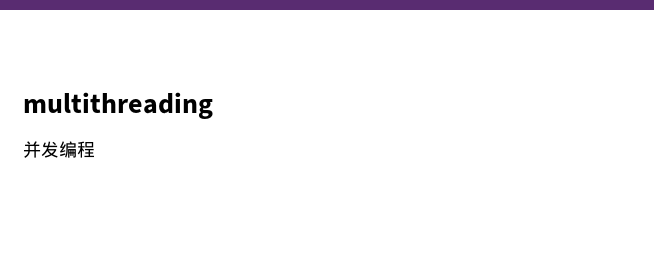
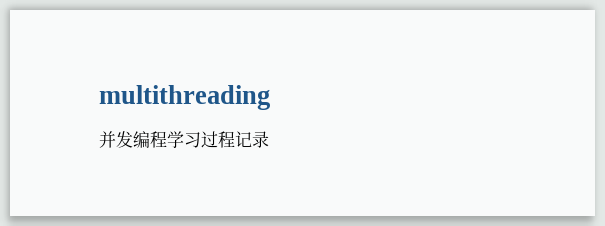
(95, 149) none -> [167,131,269,148] 学习过程记录

